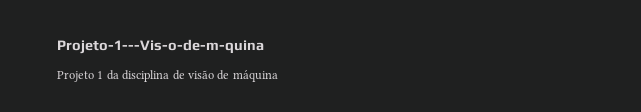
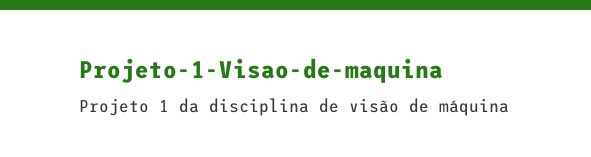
[57,39,264,54] Projeto-1---Vis-o-de-m-quina -> [79,58,443,83] Projeto-1-Visao-de-maquina

